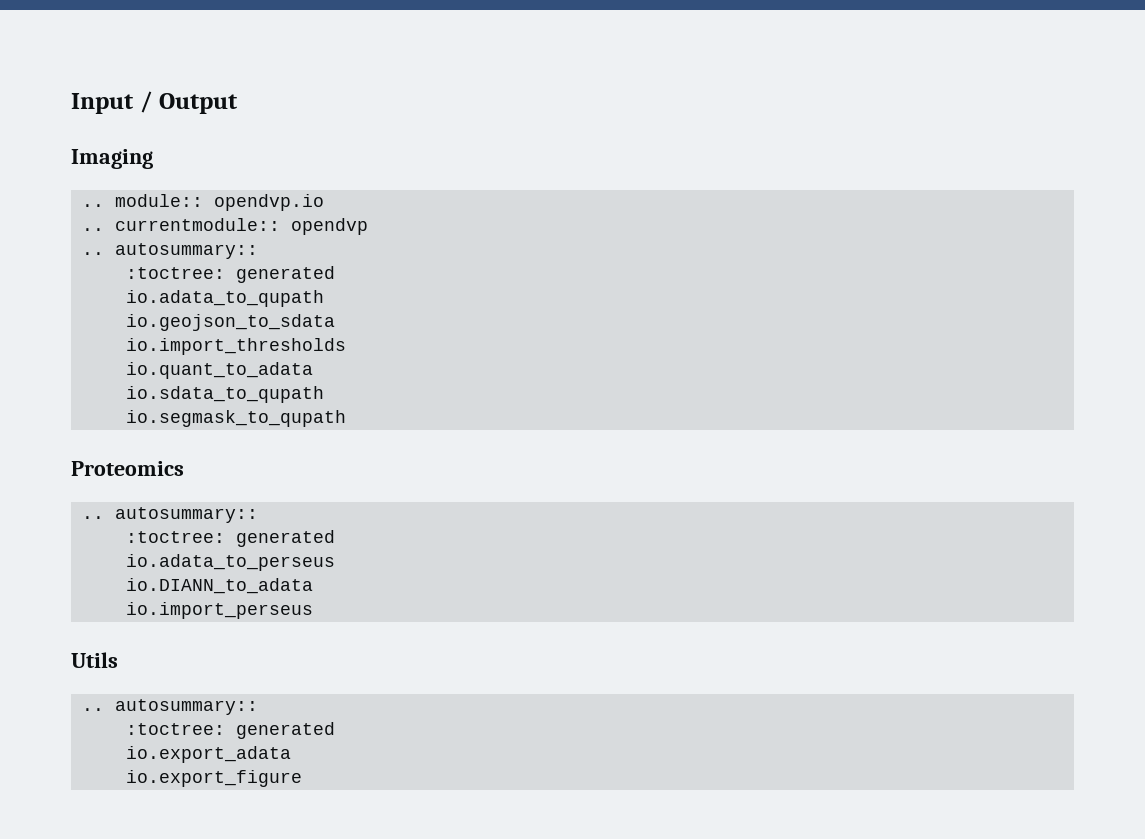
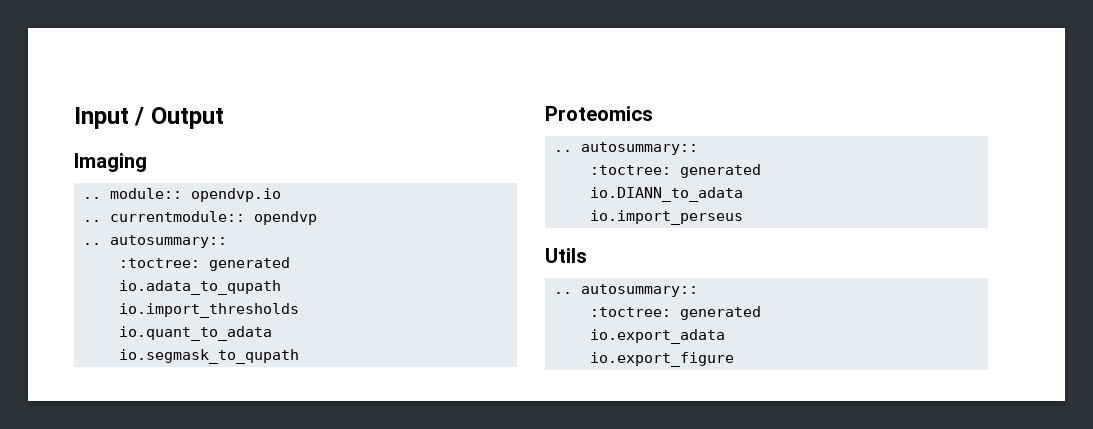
[125,314,335,331] // io.geojson_to_sdata -> (282, 287) none
[125,386,324,403] // io.sdata_to_qupath -> (273, 333) none
[125,554,335,571] // io.adata_to_perseus -> (762, 171) none

